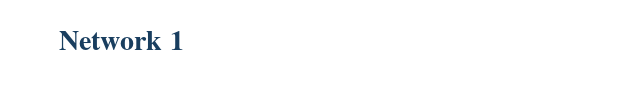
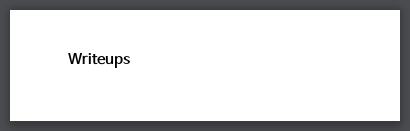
[59,31,184,50] Network 1 -> [68,53,130,68] Writeups

